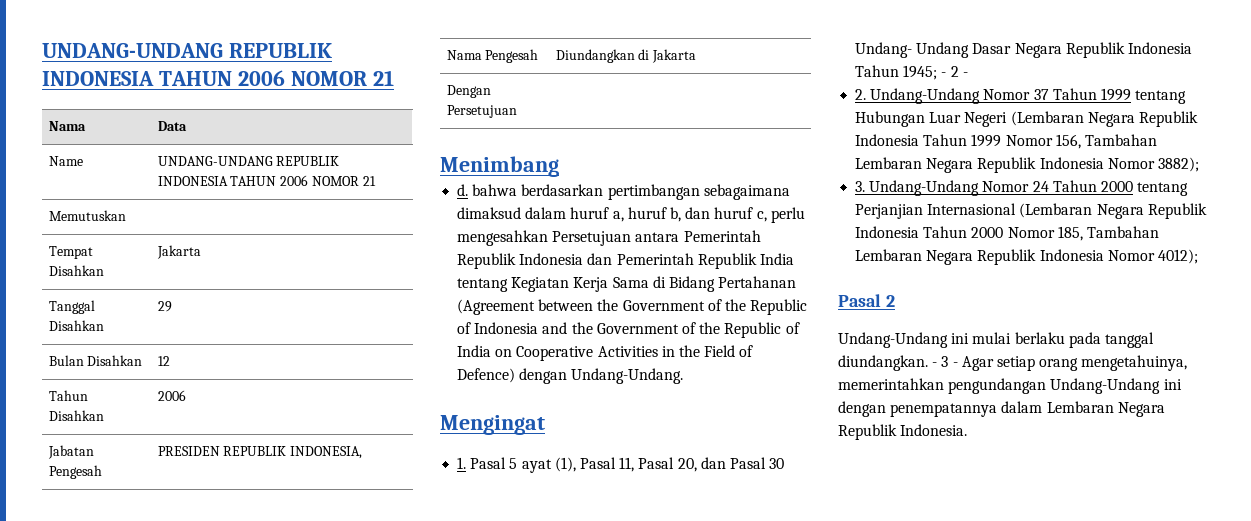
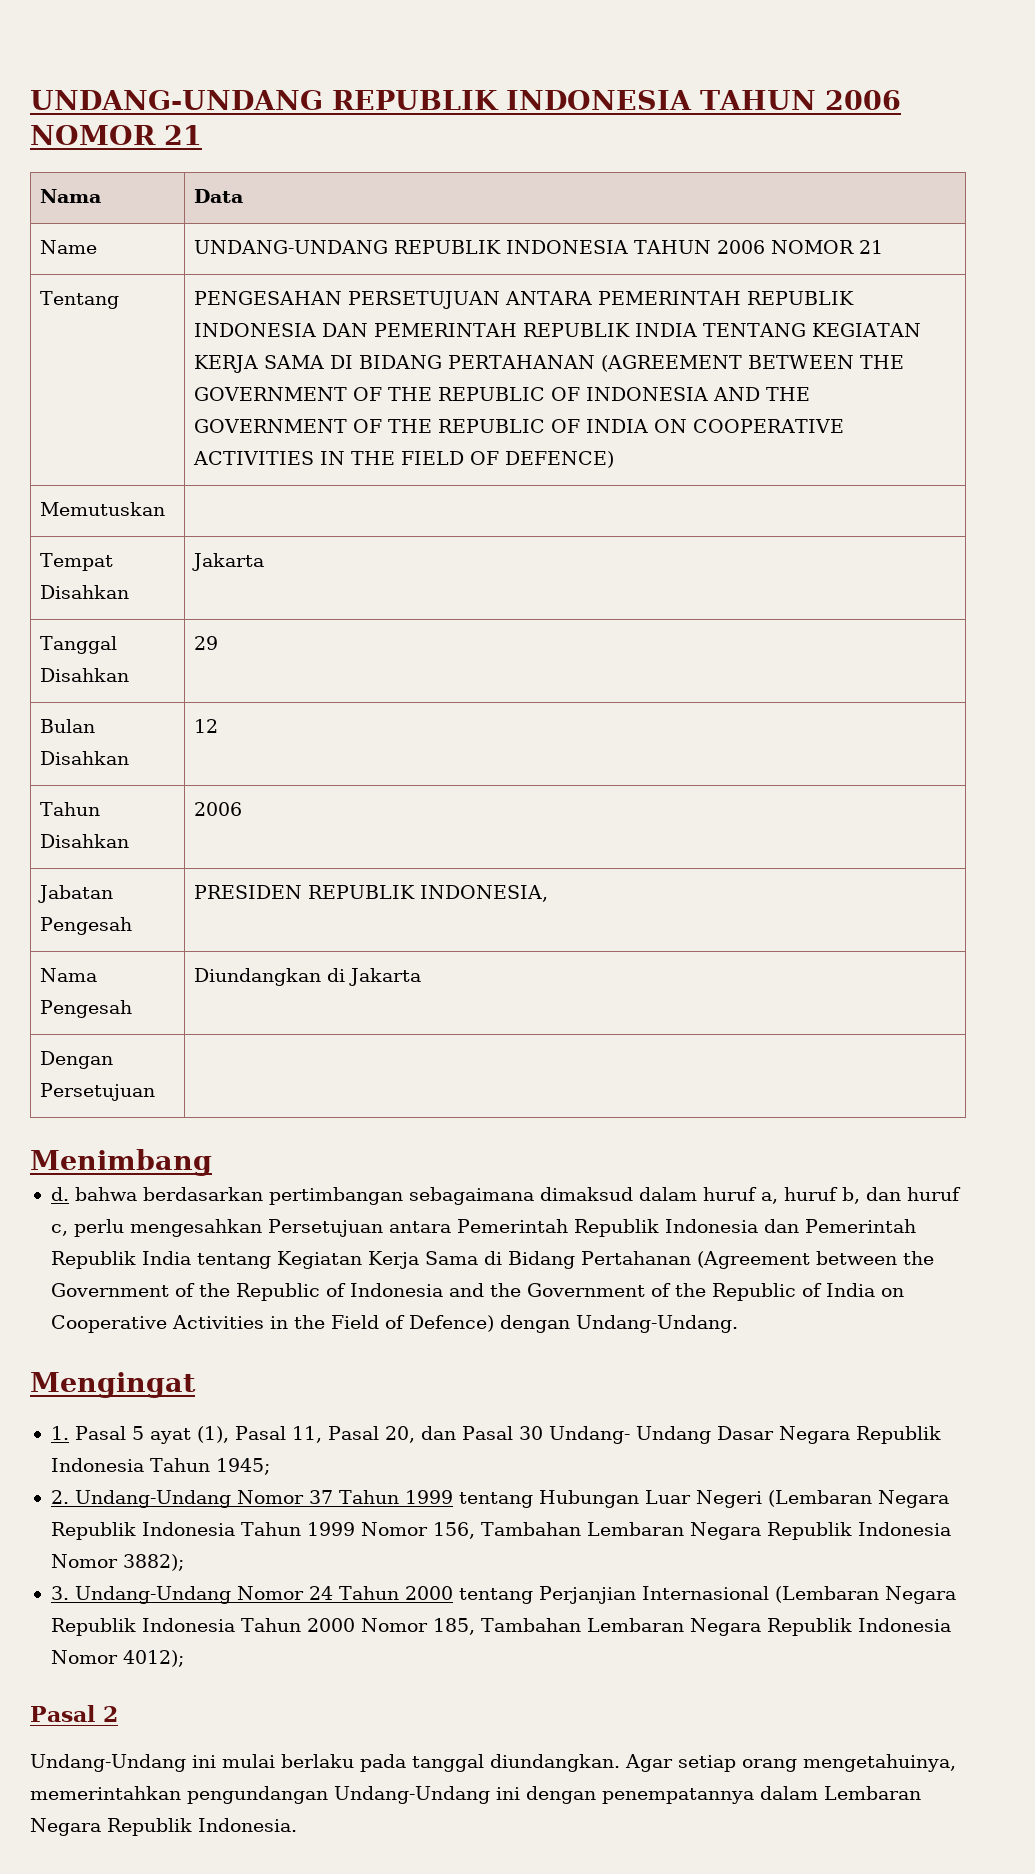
(376, 181) none -> [39,291,119,309] [193,291,854,309] [193,323,921,337] [193,355,904,373] [193,387,810,401] [193,419,844,433] [192,451,614,468] // Tentang | PENGESAHAN PERSETUJUAN ANTARA PEMERINTAH REPUBLIK INDONESIA DAN PEMERINTAH REPUBLIK INDIA TENTANG KEGIATAN KERJA SAMA DI BIDANG PERTAHANAN (AGREEMENT BETWEEN THE GOVERNMENT OF THE REPUBLIC OF INDONESIA AND THE GOVERNMENT OF THE REPUBLIC OF INDIA ON COOPERATIVE ACTIVITIES IN THE FIELD OF DEFENCE)
[941,66,968,77] - 2 - -> (270, 1466) none
[932,356,958,367] - 3 - -> (620, 1763) none

